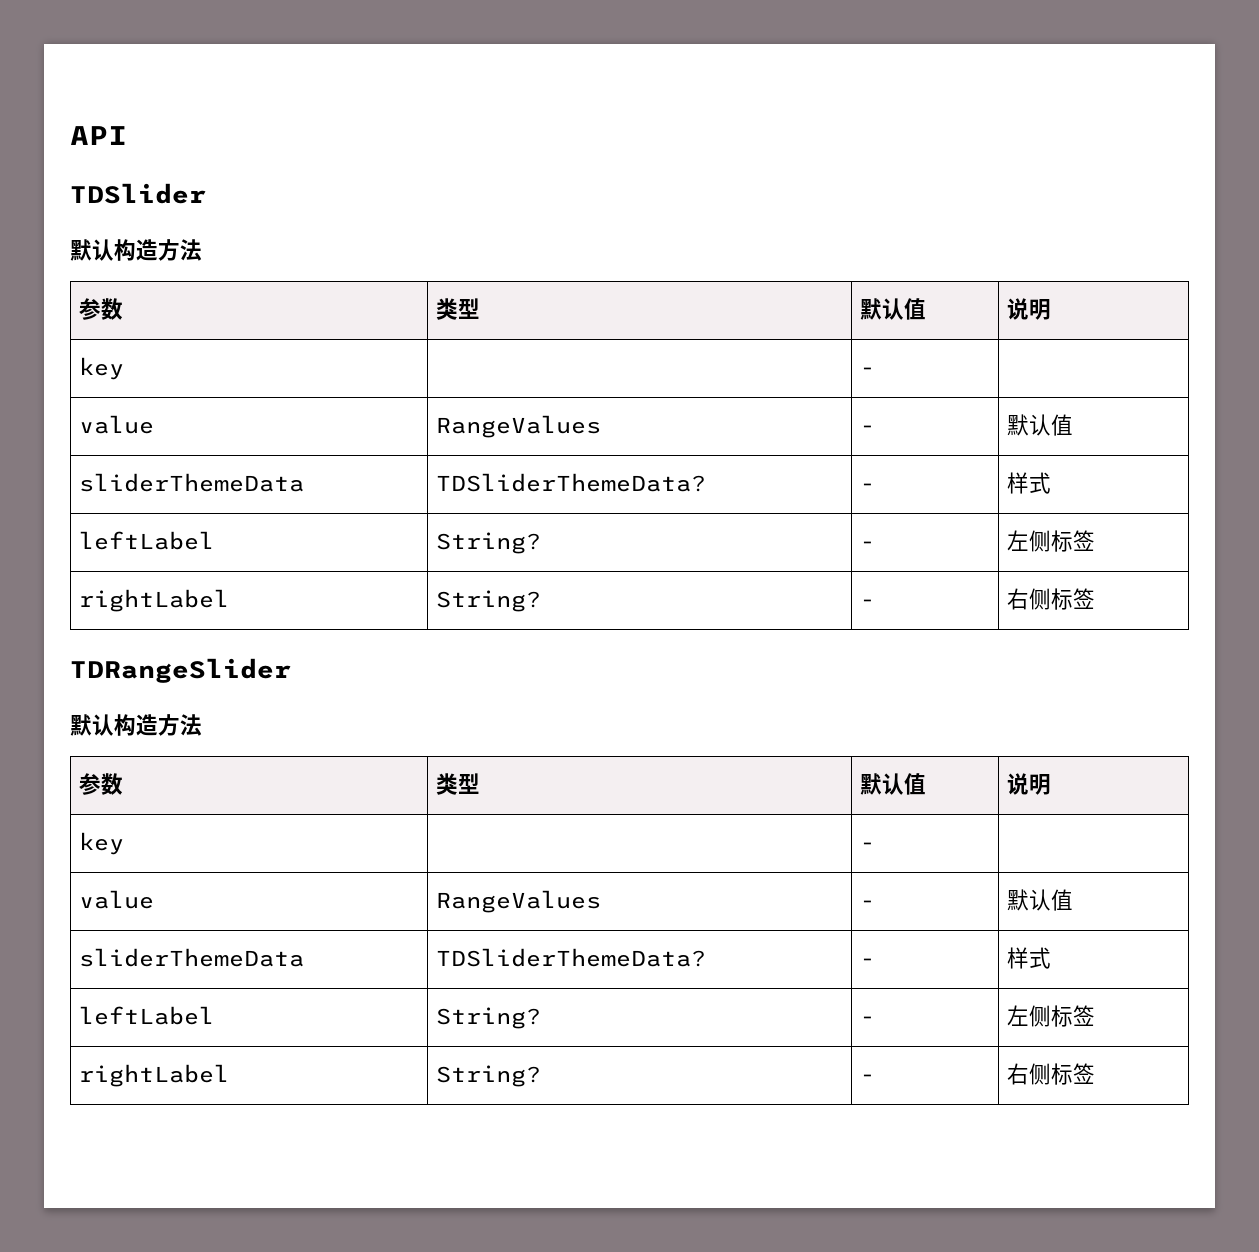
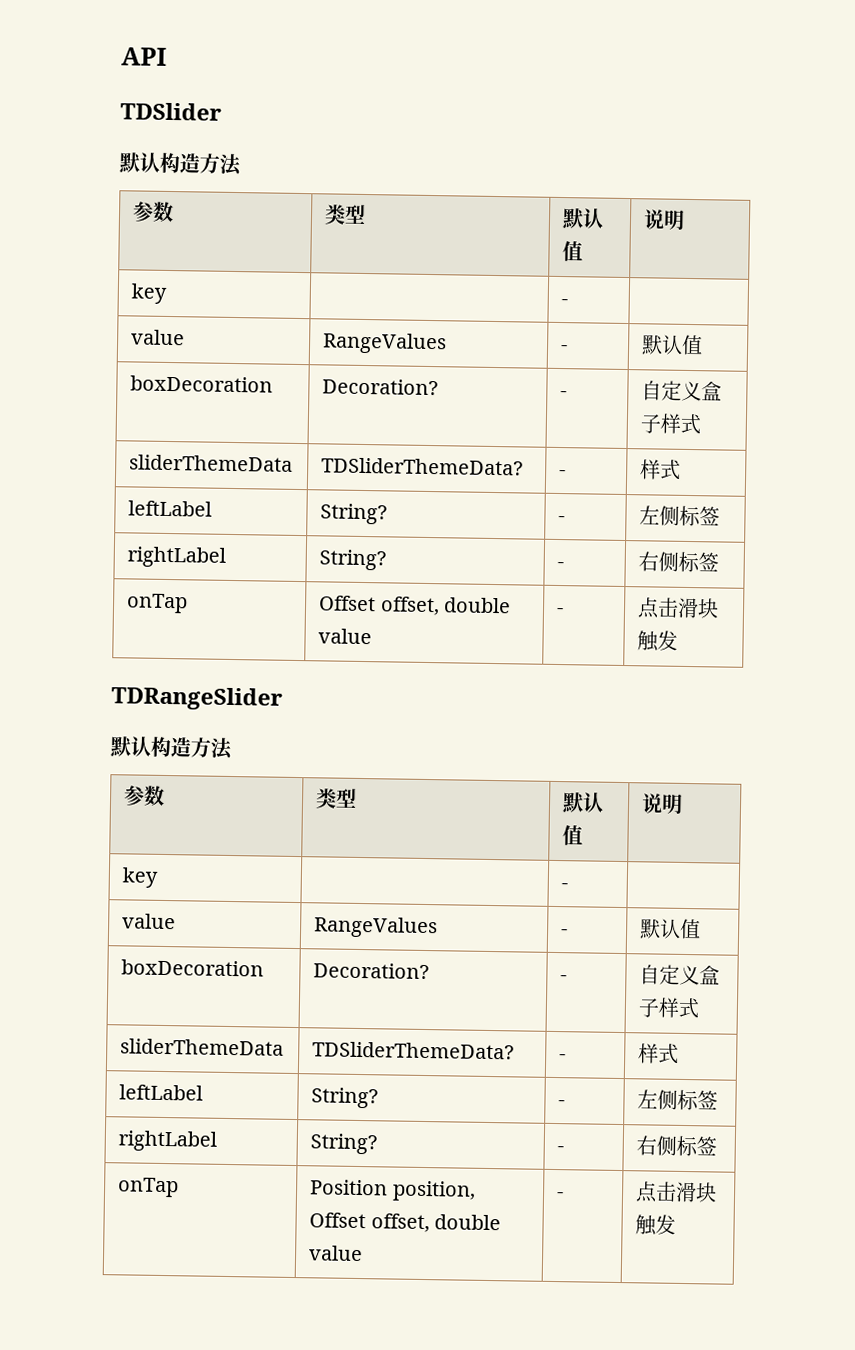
(1073, 425) none -> [130,375,274,393] [322,378,439,396] [560,391,568,398] [641,380,723,402] [640,413,703,435] // boxDecoration | Decoration? | - | 自定义盒子样式
(1095, 598) none -> [126,593,189,614] [318,595,512,616] [318,628,373,645] [556,607,565,615] [637,597,720,619] [637,630,679,652] // onTap | Offset offset, double value | - | 点击滑块触发
(1073, 900) none -> [121,959,265,977] [313,962,430,980] [560,975,568,982] [639,964,721,986] [638,997,701,1019] // boxDecoration | Decoration? | - | 自定义盒子样式
(1095, 1073) none -> [117,1177,180,1198] [310,1179,476,1202] [309,1212,502,1233] [308,1245,364,1262] [556,1192,565,1199] [635,1181,718,1203] [635,1214,677,1236] // onTap | Position position, Offset offset, double value | - | 点击滑块触发

